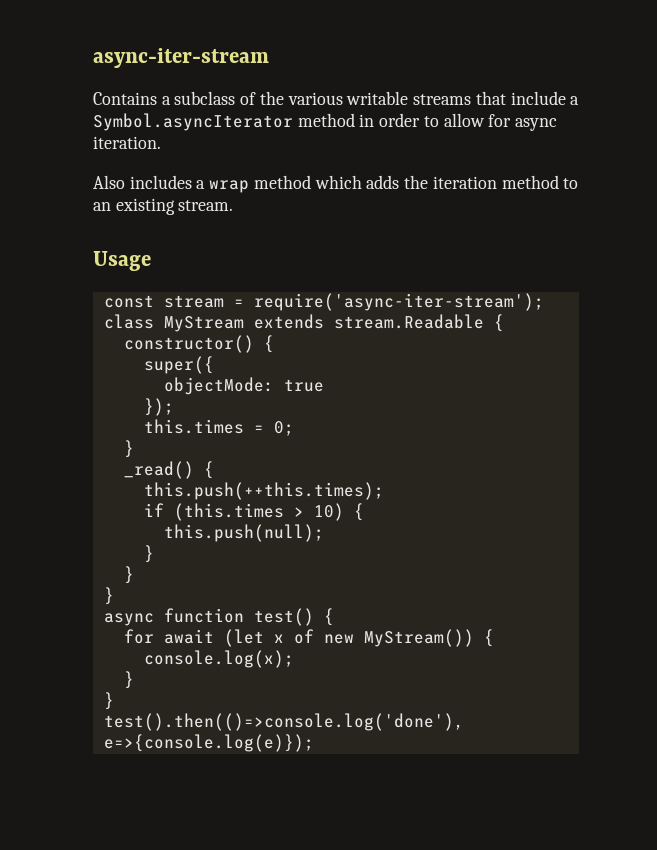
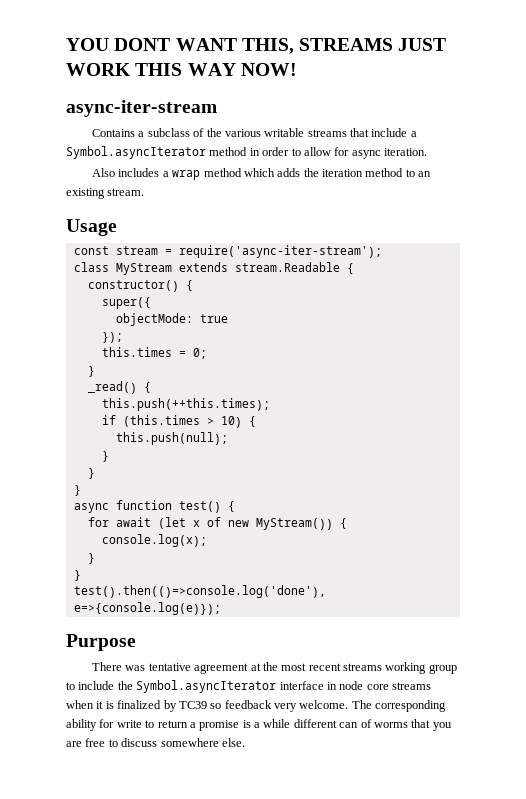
(93, 58) none -> [66,38,447,54] [66,63,297,76] YOU DONT WANT THIS, STREAMS JUST WORK THIS WAY NOW! //
(314, 743) none -> [66,634,136,651] [92,662,457,674] [66,680,431,693] [66,700,447,712] [66,719,452,731] [66,738,245,747] // Purpose // There was tentative agreement at the most recent streams working group to include the Symbol.asyncIterator interface in node core streams when it is finalized by TC39 so feedback very welcome. The corresponding ability for write to return a promise is a while different can of worms that you are free to discuss somewhere else.

